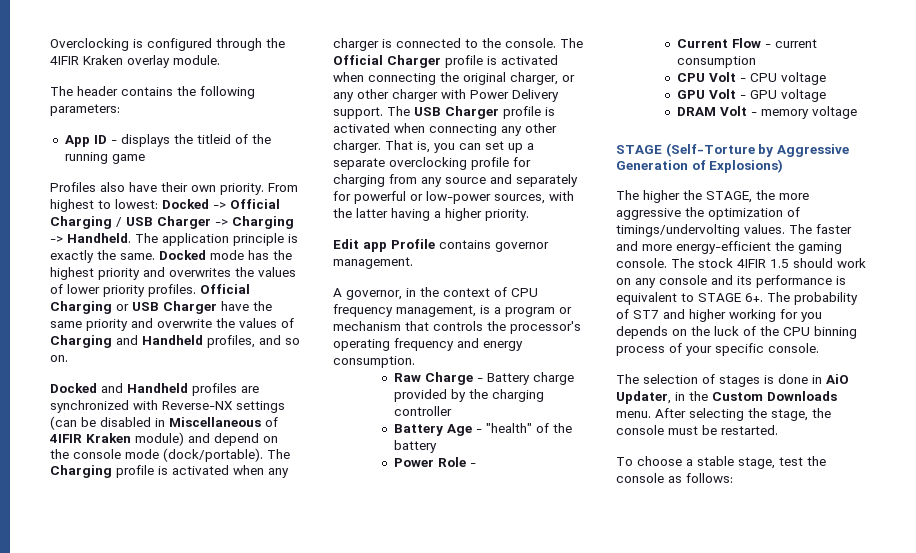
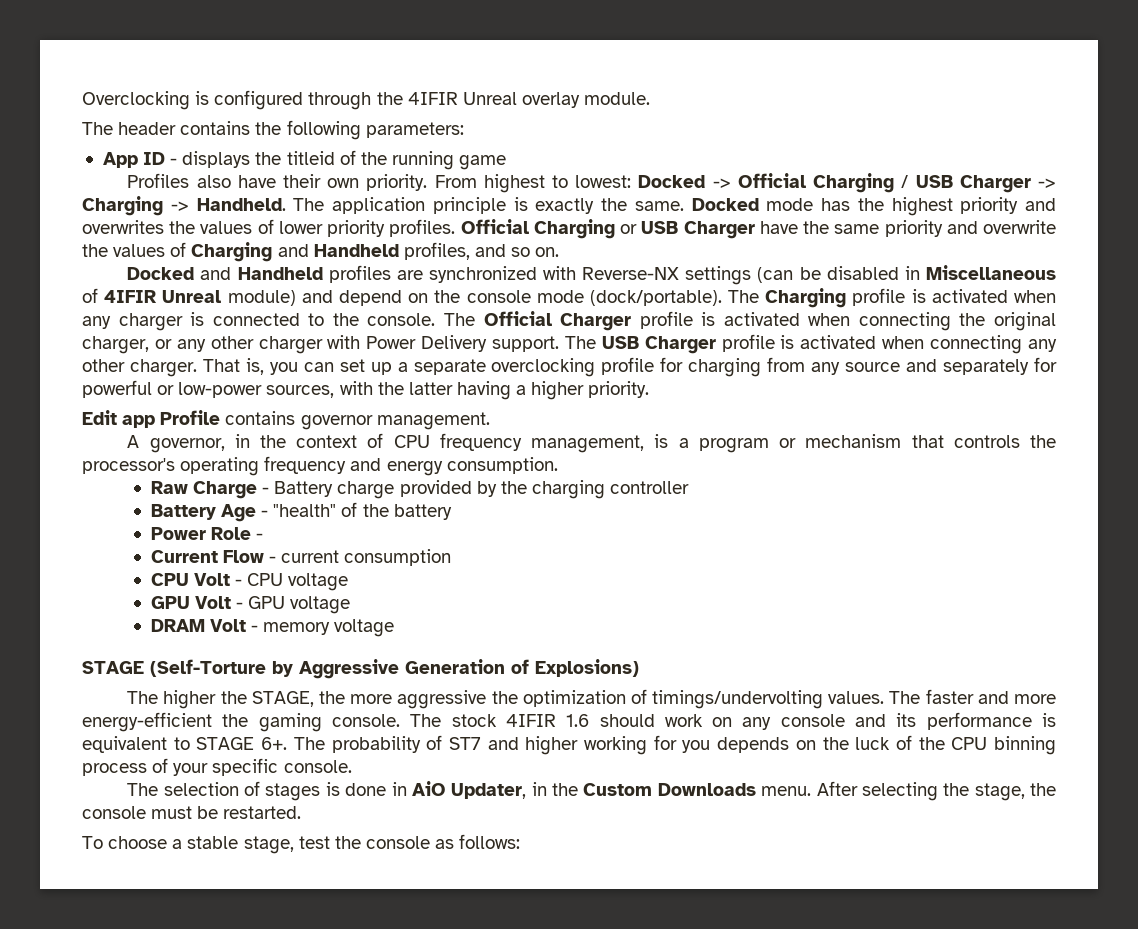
[83,55,123,65] Kraken -> [462,92,517,105] Unreal
[86,433,131,443] Kraken -> [162,290,222,303] Unreal
[770,259,789,268] 1.5 -> [566,714,590,727] 1.6

